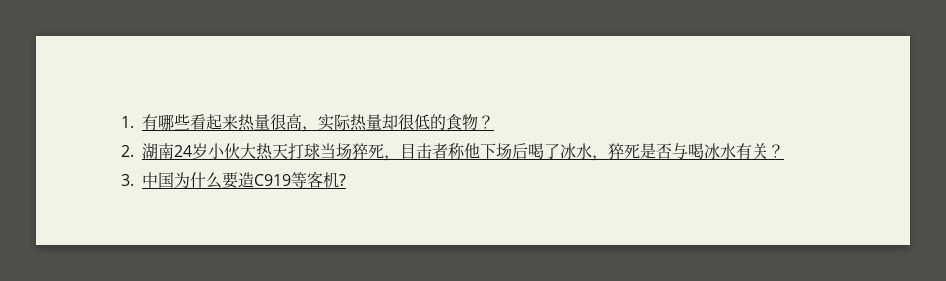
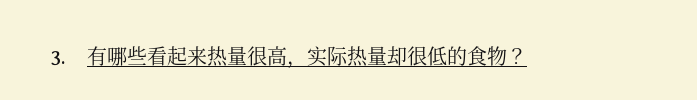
[121,116,134,128] 1. -> [50,51,65,66] 3.
[121,143,784,161] [121,171,346,189] // 2.湖南24岁小伙大热天打球当场猝死，目击者称他下场后喝了冰水，猝死是否与喝冰水有关？ // 3.中国为什么要造C919等客机? -> (528, 56) none

